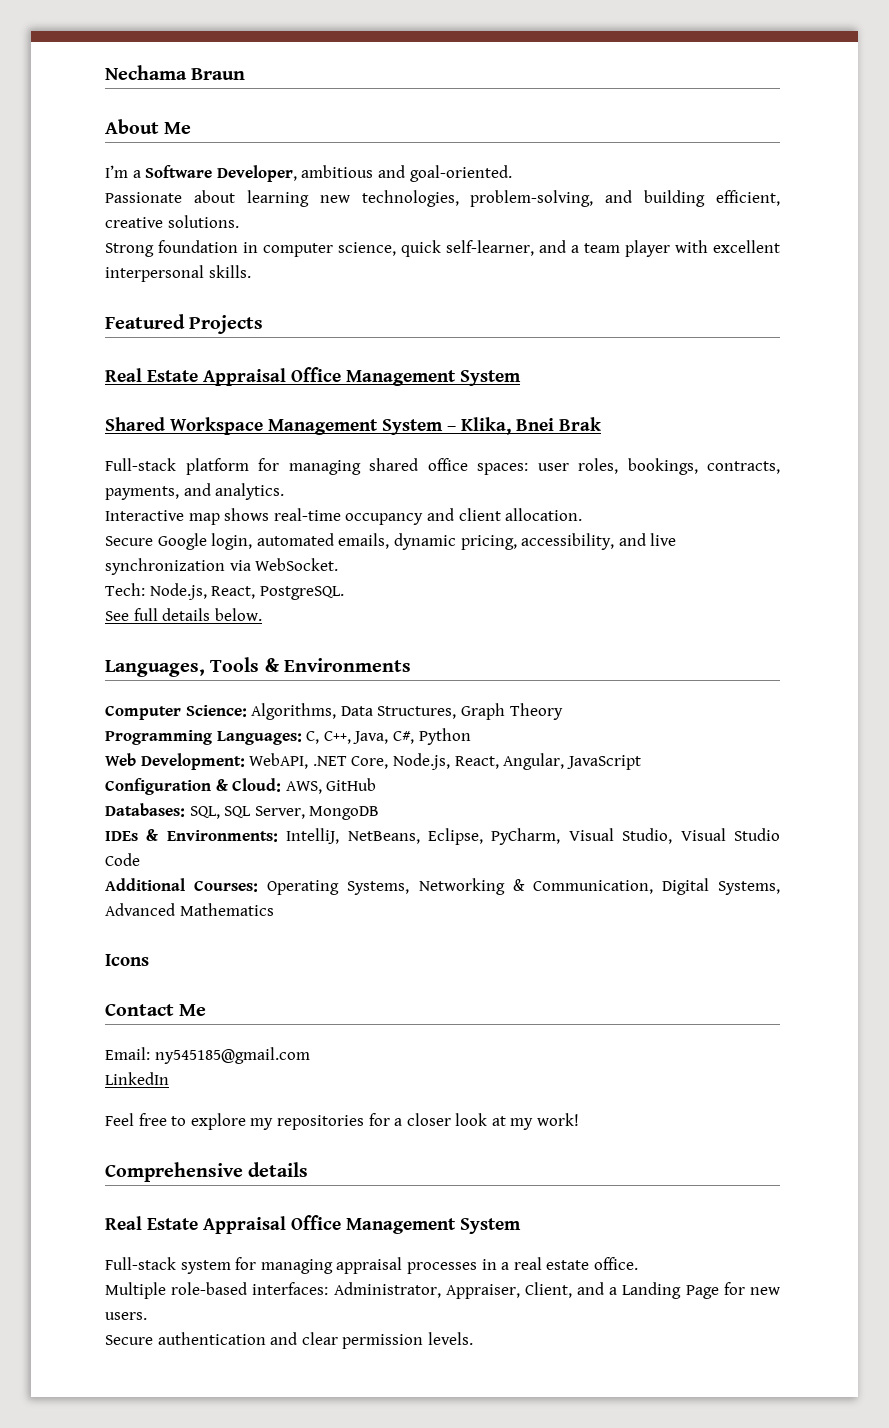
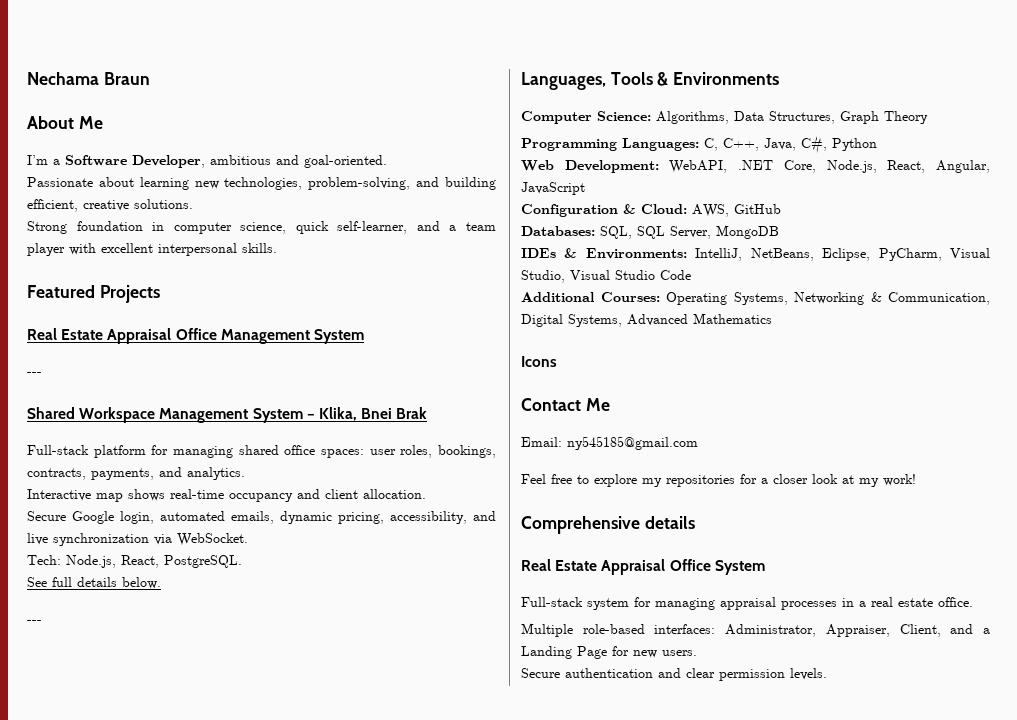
(521, 378) none -> [27,372,42,376] // ---
(262, 614) none -> [27,620,42,624] // ---
[105,1072,169,1085] // LinkedIn -> (698, 443) none
[346,1218,456,1234] Management -> (711, 565) none

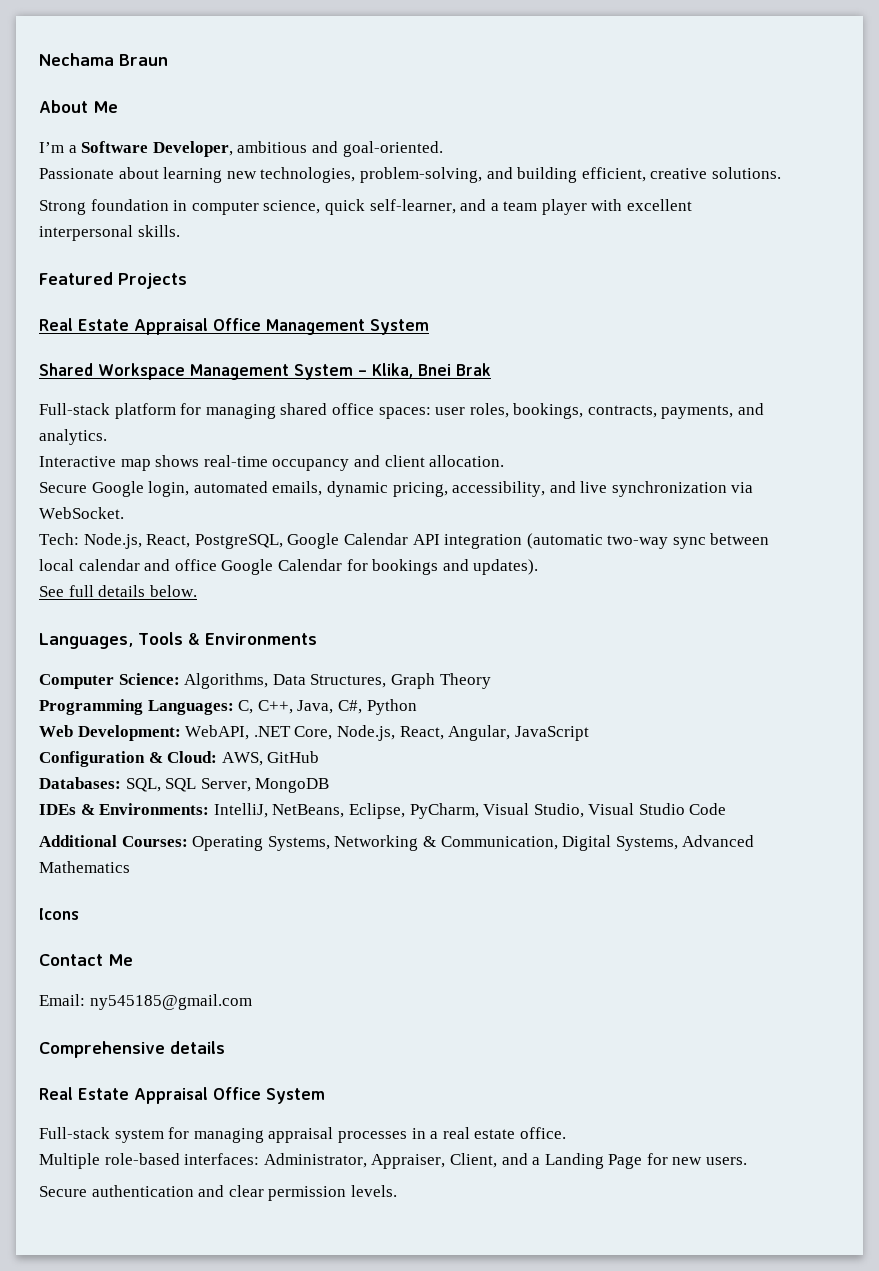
[27,372,42,376] // --- -> (429, 327) none
[164,555,242,568] PostgreSQL. -> [194,533,770,549] [39,559,539,575] PostgreSQL, Google Calendar API integration (automatic two-way sync between local calendar and office Google Calendar for bookings and updates).
[27,620,42,624] // --- -> (197, 591) none
[521,474,916,487] // Feel free to explore my repositories for a closer look at my work! -> (252, 1002) none

